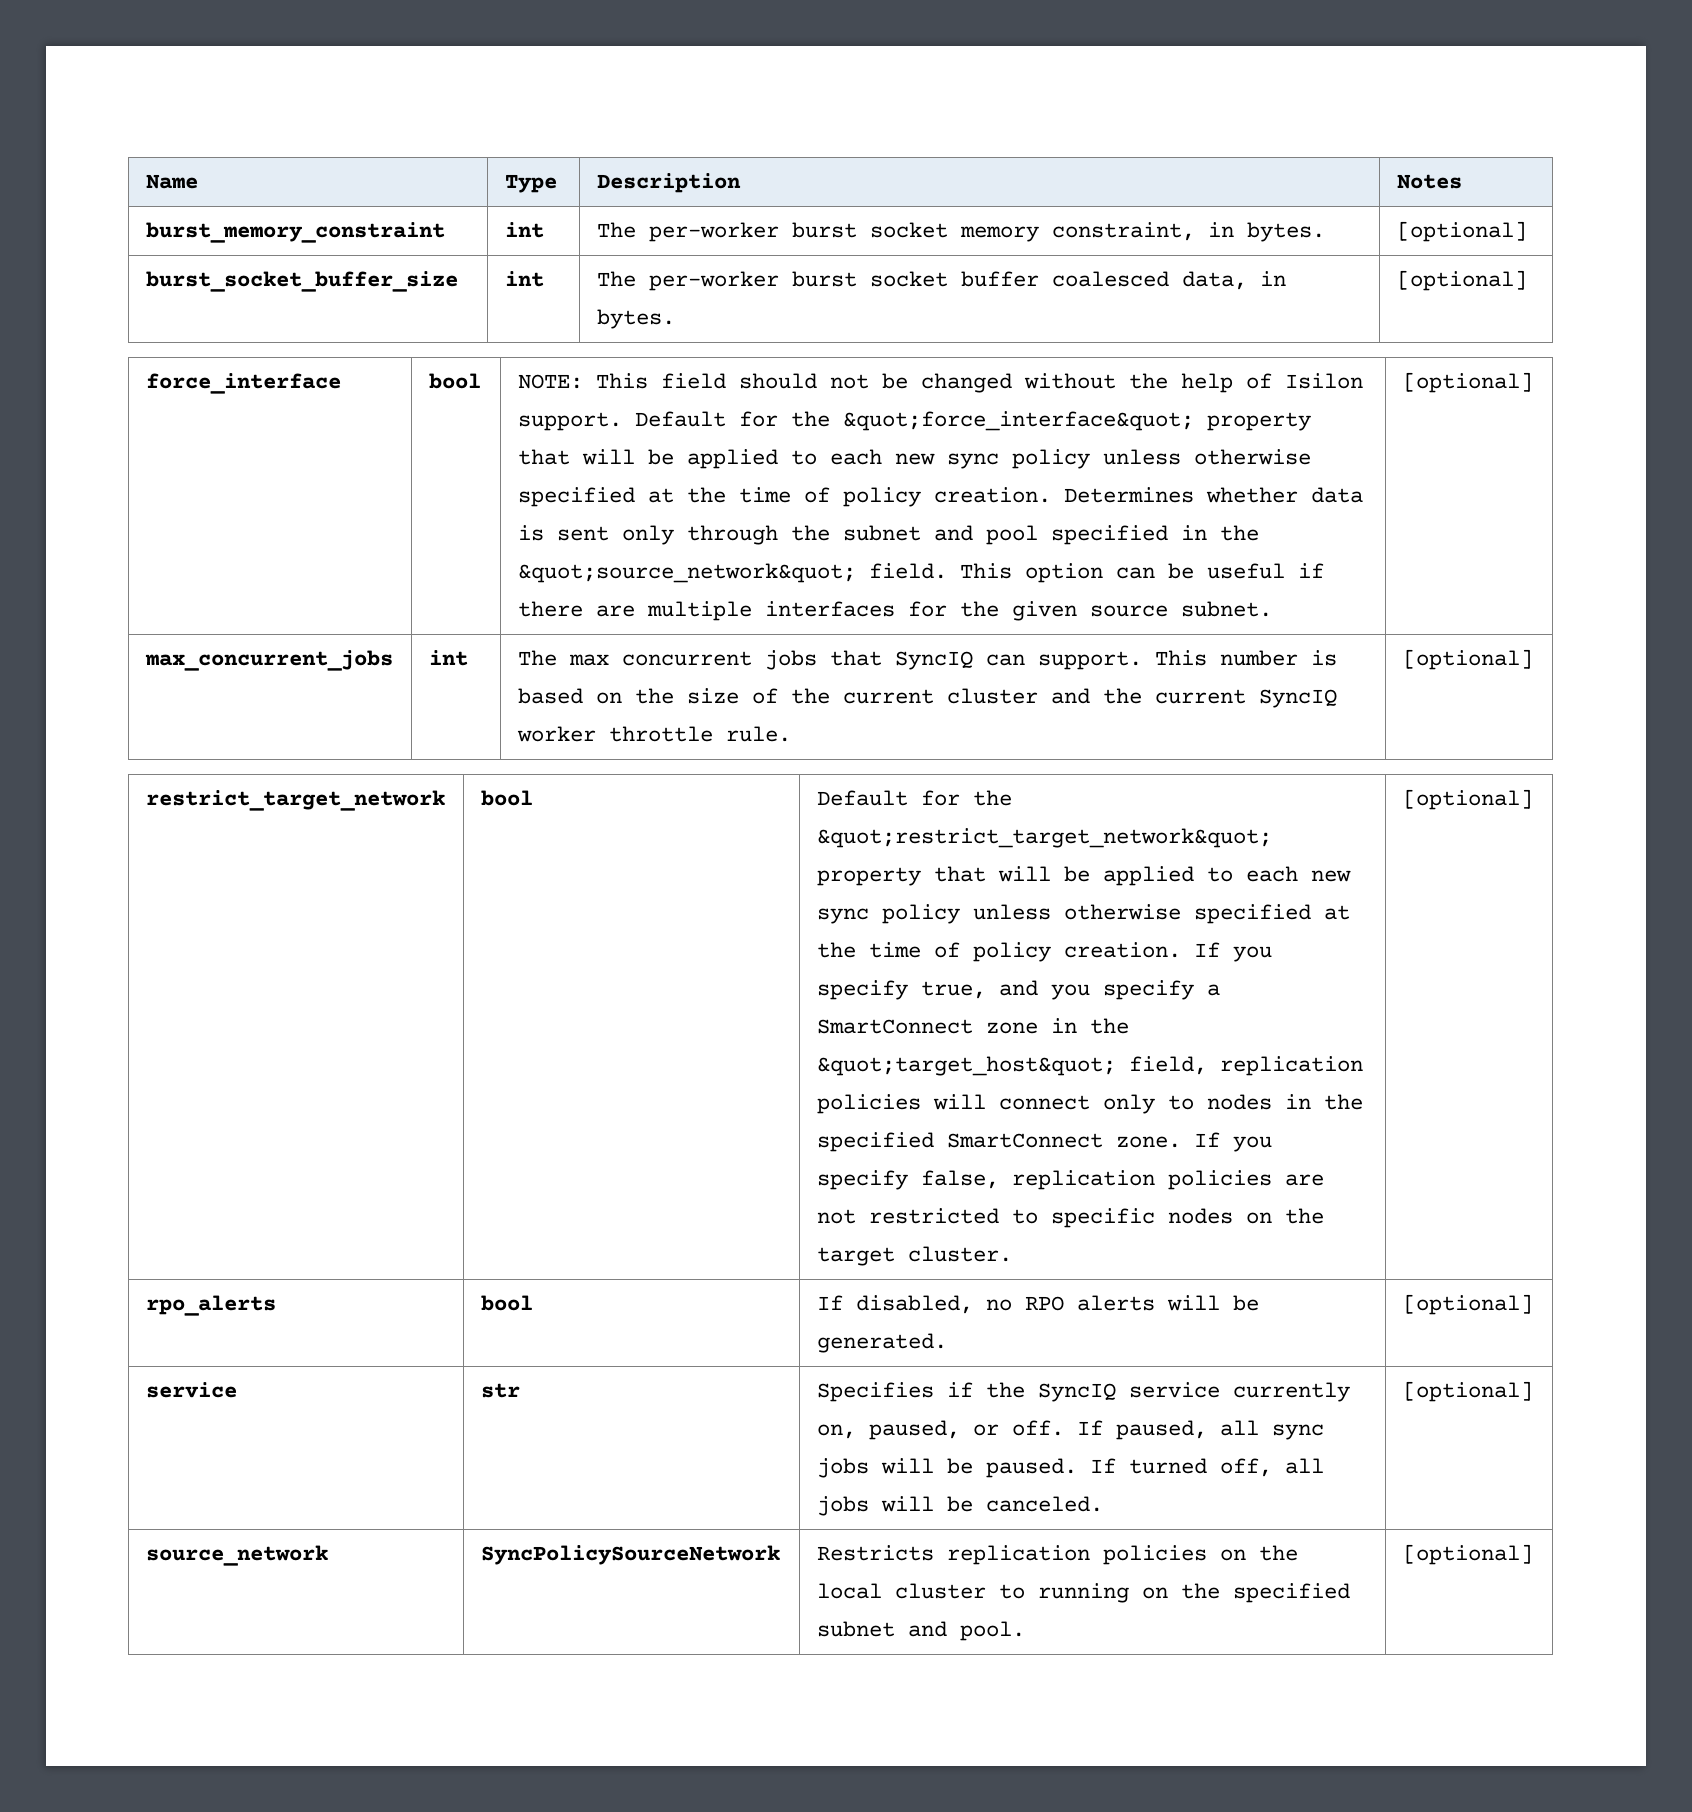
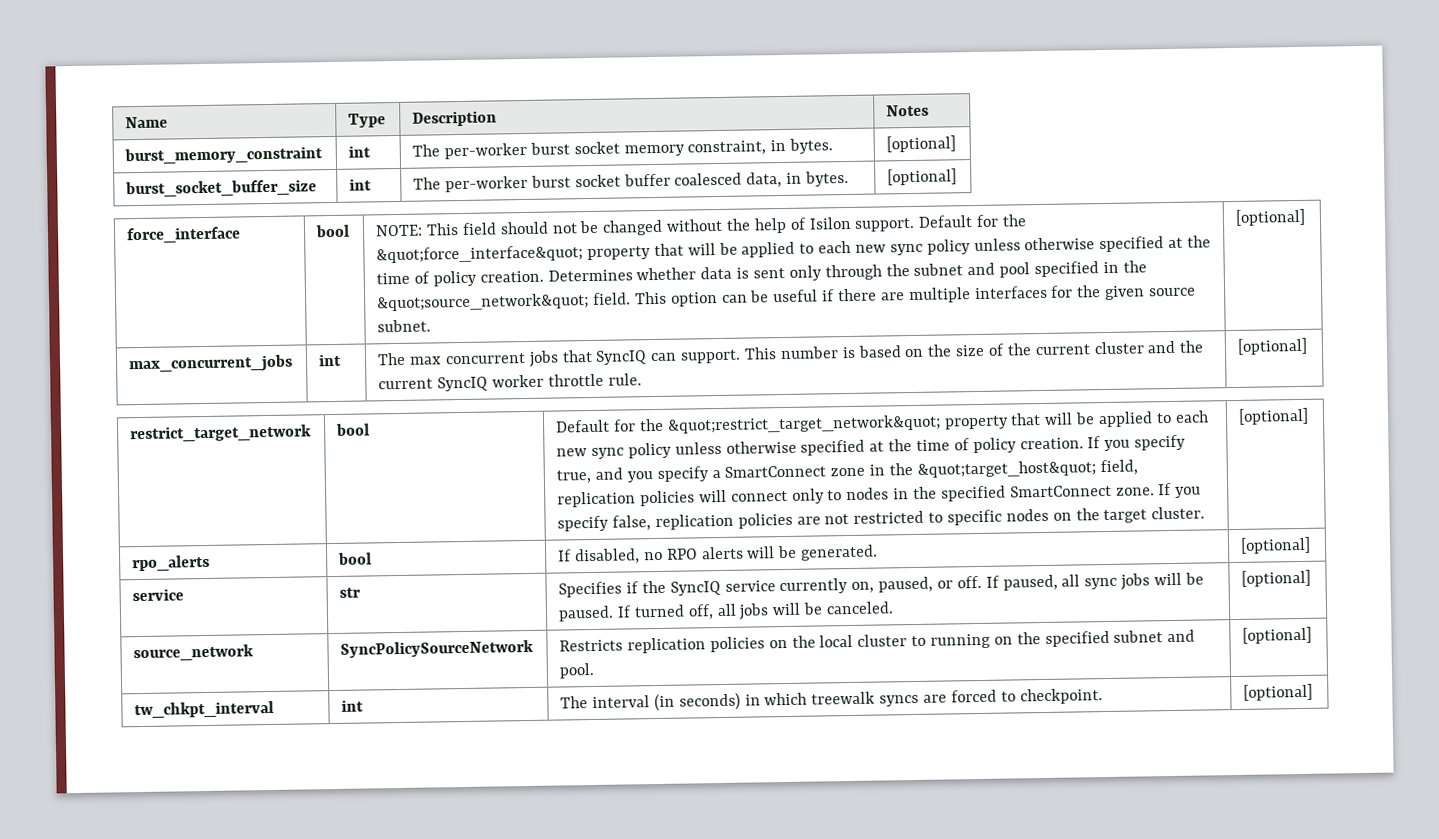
(1533, 1554) none -> [134,700,275,719] [341,699,365,712] [560,688,1103,712] [1243,683,1314,701] // tw_chkpt_interval | int | The interval (in seconds) in which treewalk syncs are forced to checkpoint. | [optional]

